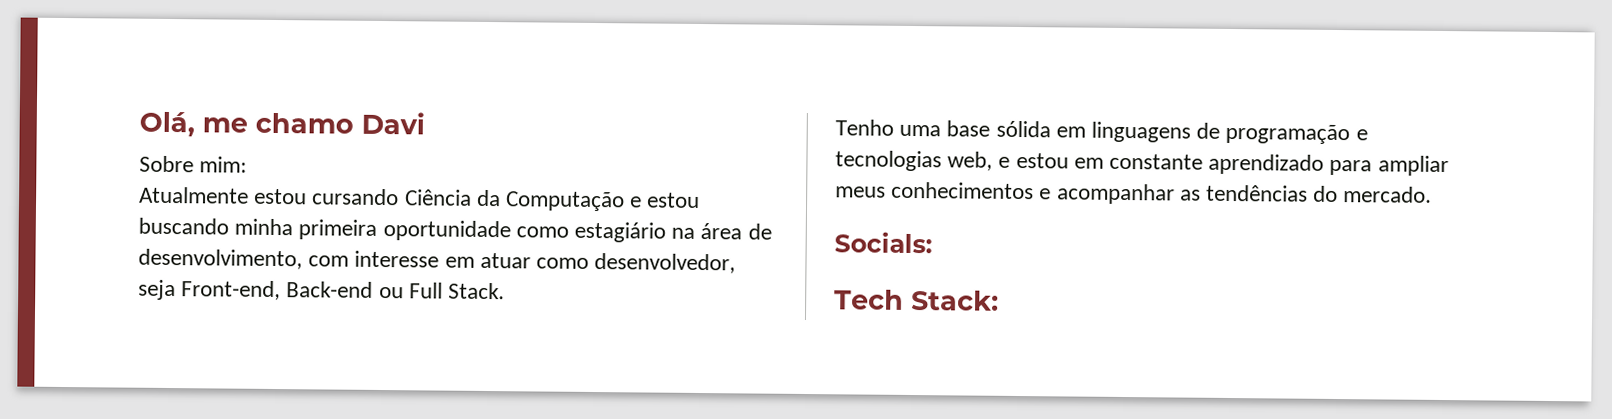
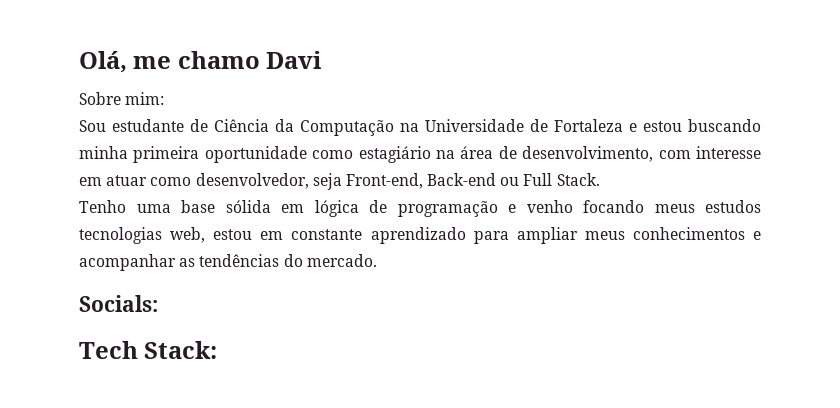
[139,186,626,212] Atualmente estou cursando Ciência da Computação -> [79,119,623,136] Sou estudante de Ciência da Computação na Universidade de Fortaleza
[1091,121,1192,143] linguagens -> [314,200,359,217] lógica
(1368, 135) none -> [526,200,761,213] venho focando meus estudos
[998,156,1011,168] e -> (206, 235) none

